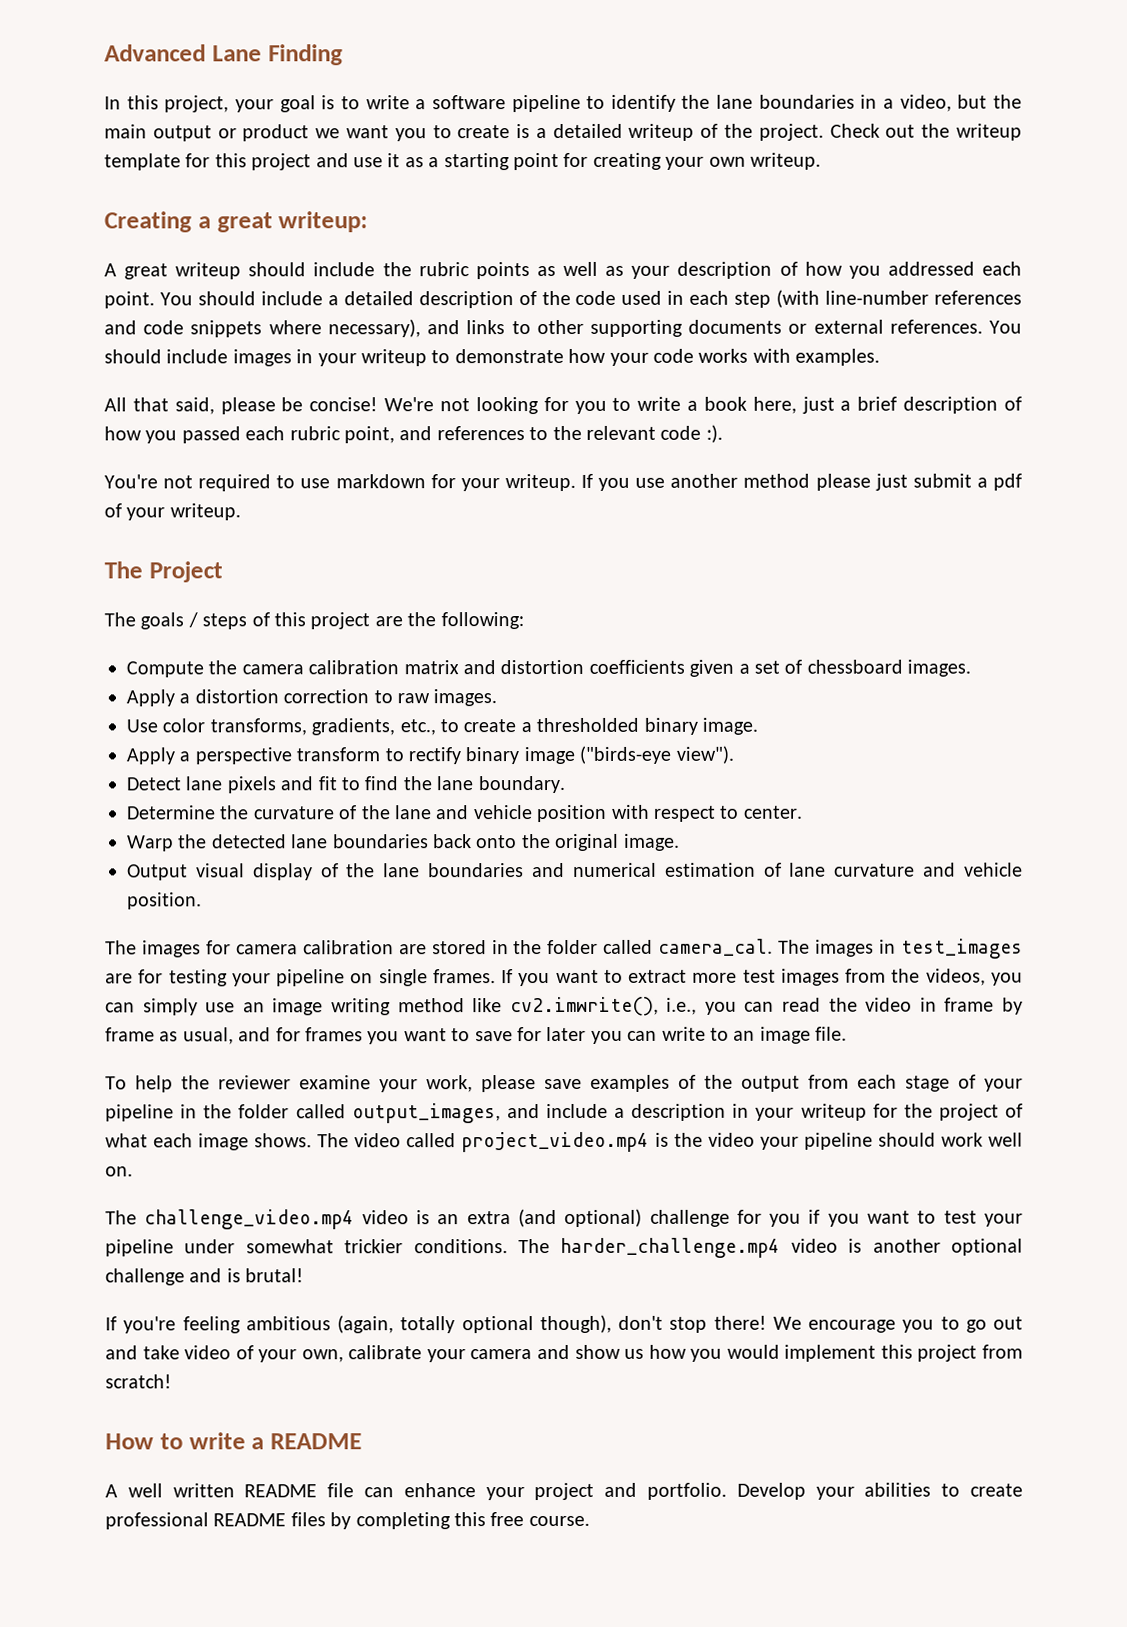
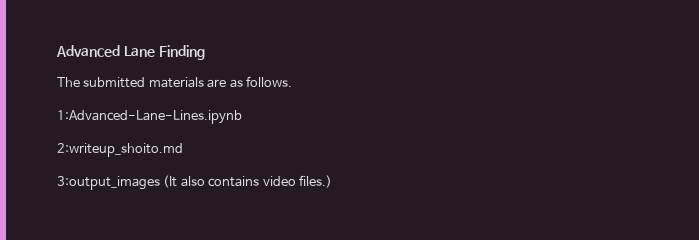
[104,94,1022,113] [104,123,1022,142] [104,152,821,171] [104,211,369,233] [104,261,1023,280] [104,289,1022,309] [104,319,1022,338] [104,348,881,367] [104,396,1023,415] [104,424,723,444] [104,473,1022,492] [104,503,241,521] [104,561,223,583] [104,612,524,630] [126,659,972,678] [126,689,498,707] [126,717,758,736] [126,745,734,765] [126,775,565,794] [126,804,803,823] [127,833,680,852] [127,862,1024,881] [127,892,202,910] [105,938,1023,959] [105,968,1024,987] [105,996,1024,1017] [105,1026,848,1045] [105,1074,1023,1093] [105,1103,1023,1124] [105,1131,1024,1153] [105,1166,133,1177] [105,1208,1023,1230] [105,1237,1023,1259] [105,1268,305,1286] [105,1314,1023,1334] [105,1344,1023,1363] [105,1374,172,1389] [105,1432,362,1450] [105,1482,1023,1501] [105,1512,590,1530] In this project, your goal is to write a software pipeline to identify the lane boundaries in a video, but the main output or product we want you to create is a detailed writeup of the project. Check out the writeup template for this project and use it as a starting point for creating your own writeup. // Creating a great writeup: // A great writeup should include the rubric points as well as your description of how you addressed each point. You should include a detailed description of the code used in each step (with line-number references and code snippets where necessary), and links to other supporting documents or external references. You should include images in your writeup to demonstrate how your code works with examples. // All that said, please be concise! We're not looking for you to write a book here, just a brief description of how you passed each rubric point, and references to the relevant code :). // You're not required to use markdown for your writeup. If you use another method please just submit a pdf of your writeup. // The Project // The goals / steps of this project are the following: // Compute the camera calibration matrix and distortion coefficients given a set of chessboard images. // Apply a distortion correction to raw images. // Use color transforms, gradients, etc., to create a thresholded binary image. // Apply a perspective transform to rectify binary image ("birds-eye view"). // Detect lane pixels and fit to find the lane boundary. // Determine the curvature of the lane and vehicle position with respect to center. // Warp the detected lane boundaries back onto the original image. // Output visual display of the lane boundaries and numerical estimation of lane curvature and vehicle position. // The images for camera calibration are stored in the folder called camera_cal. The images in test_images are for testing your pipeline on single frames. If you want to extract more test images from the videos, you can simply use an image writing method like cv2.imwrite(), i.e., you can read the video in frame by frame as usual, and for frames you want to save for later you can write to an image file. // To help the reviewer examine your work, please save examples of the output from each stage of your pipeline in the folder called output_images, and include a description in your writeup for the project of what each image shows. The video called project_video.mp4 is the video your pipeline should work well on. // The challenge_video.mp4 video is an extra (and optional) challenge for you if you want to test your pipeline under somewhat trickier conditions. The harder_challenge.mp4 video is another optional challenge and is brutal! // If you're feeling ambitious (again, totally optional though), don't stop there! We encourage you to go out and take video of your own, calibrate your camera and show us how you would implement this project from scratch! // How to write a README // A well written README file can enhance your project and portfolio. Develop your abilities to create professional README files by completing this free course. -> [57,76,292,88] [57,110,242,124] [57,143,183,157] [57,175,332,190] The submitted materials are as follows. // 1:Advanced-Lane-Lines.ipynb // 2:writeup_shoito.md // 3:output_images (It also contains video files.)

